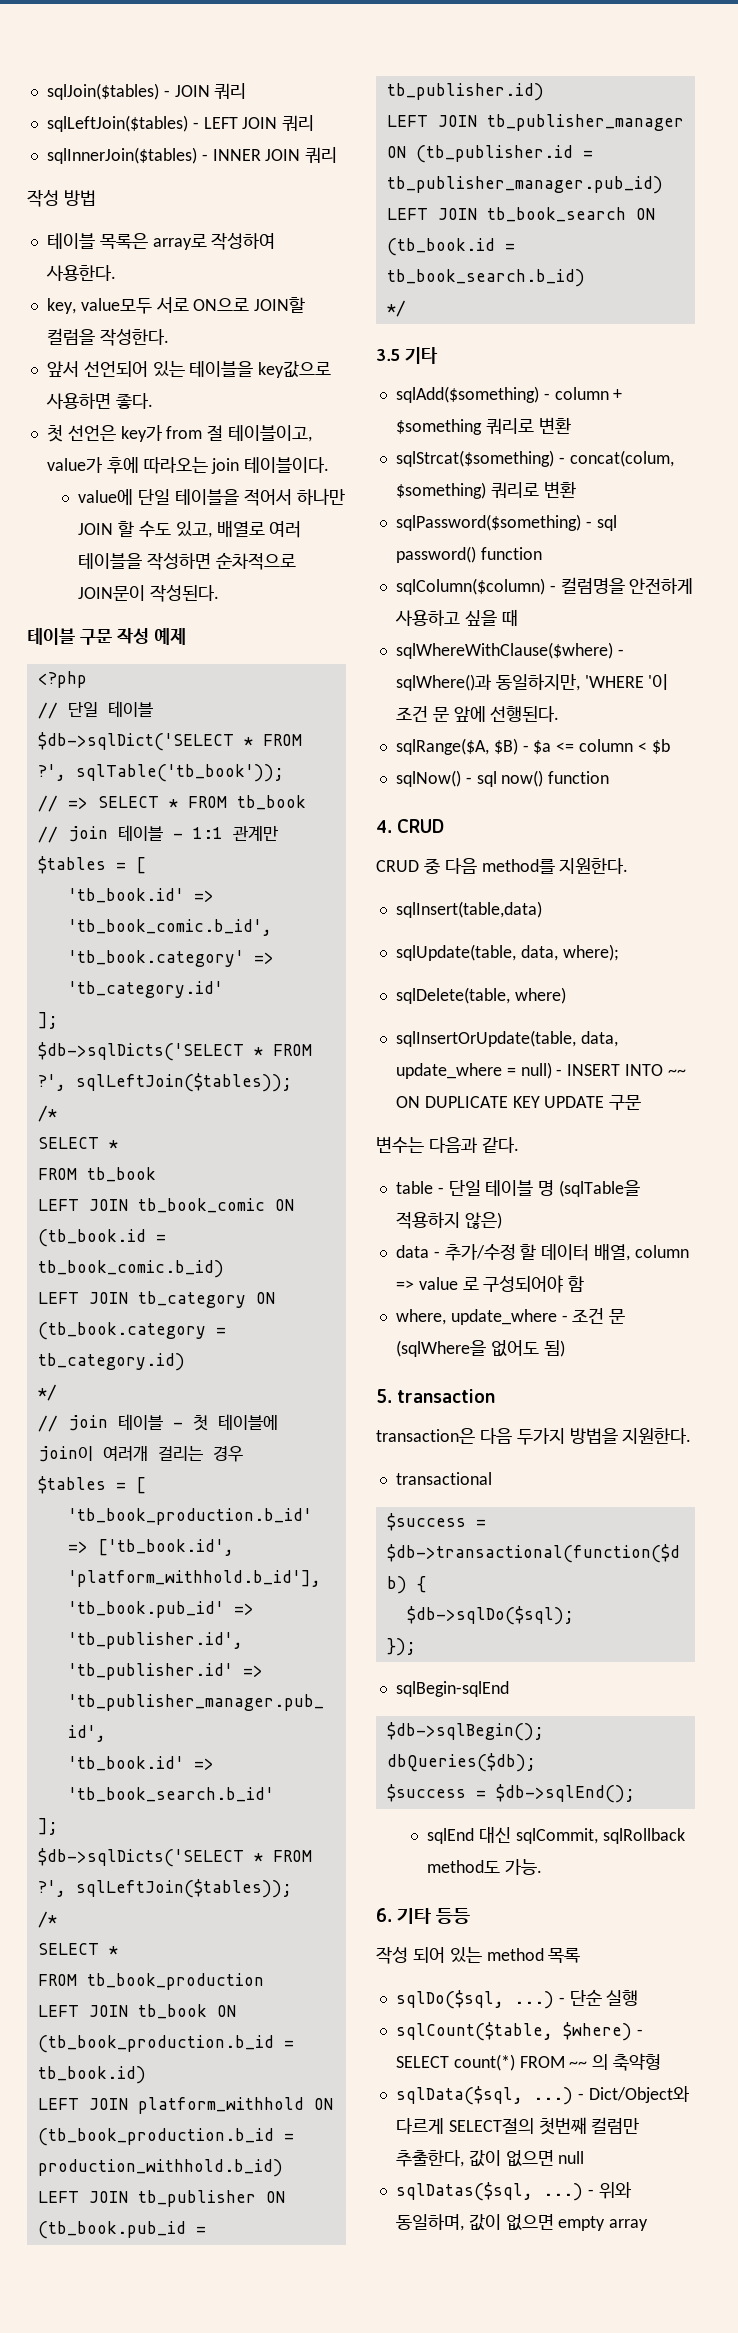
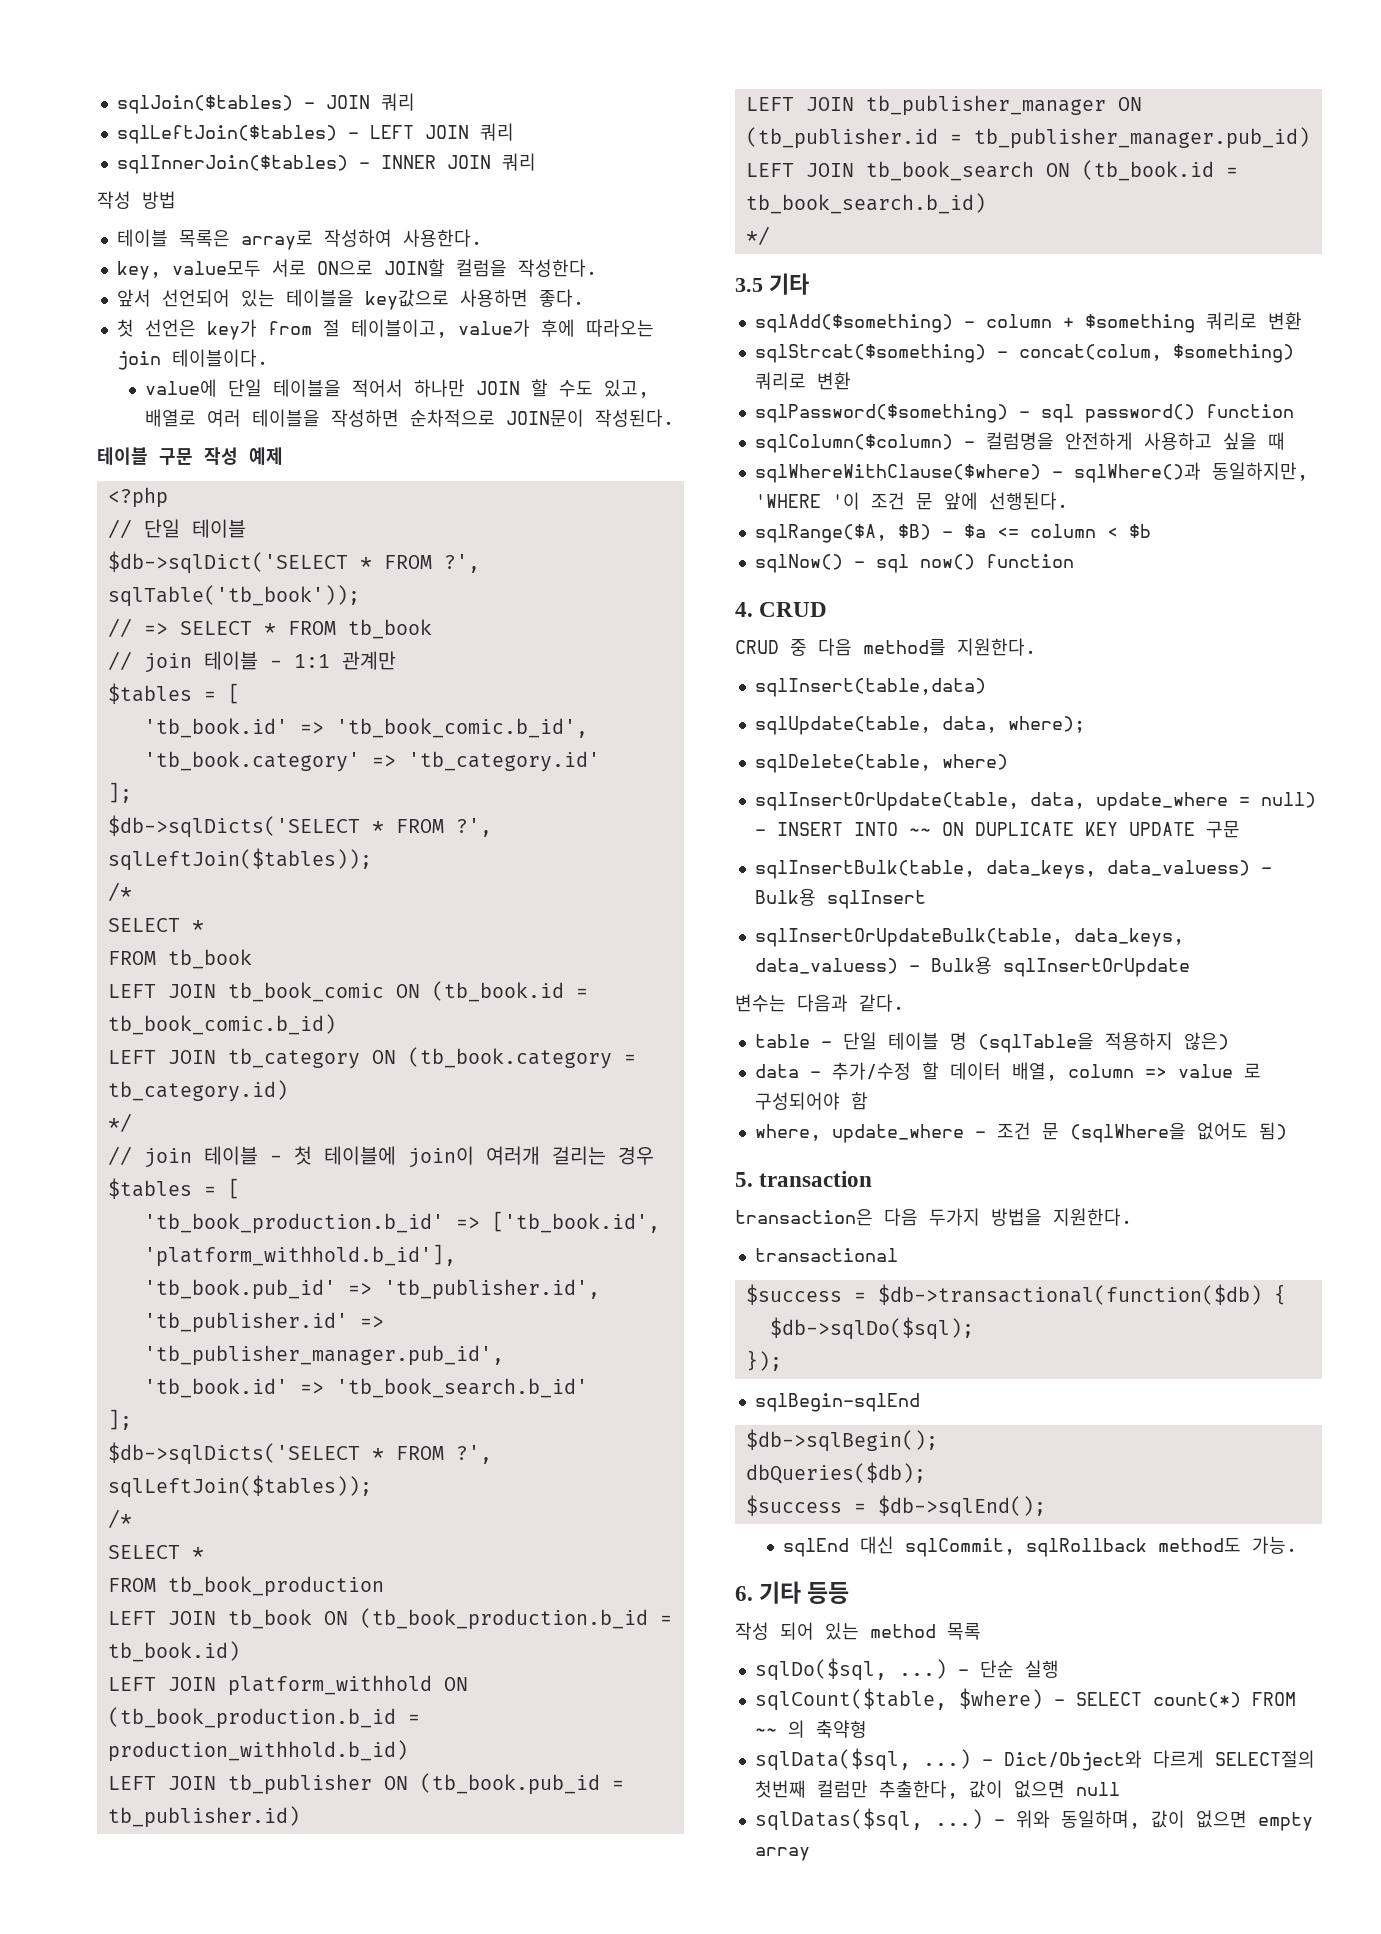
(642, 1102) none -> [754,860,1272,879] [754,888,926,909] [754,928,1184,947] [754,956,1190,977] // sqlInsertBulk(table, data_keys, data_valuess) - Bulk용 sqlInsert // sqlInsertOrUpdateBulk(table, data_keys, data_valuess) - Bulk용 sqlInsertOrUpdate

